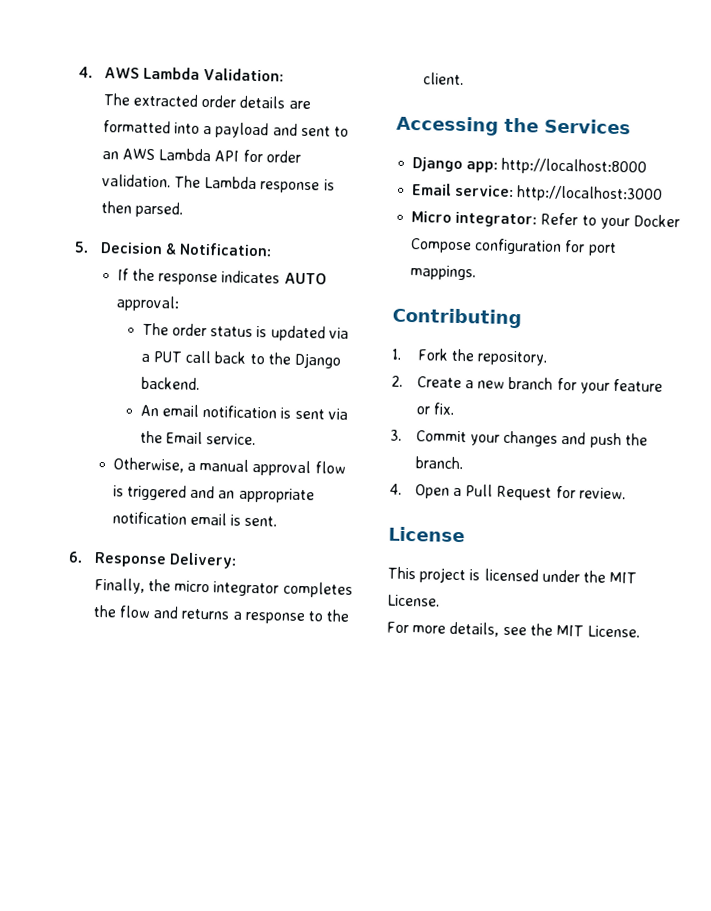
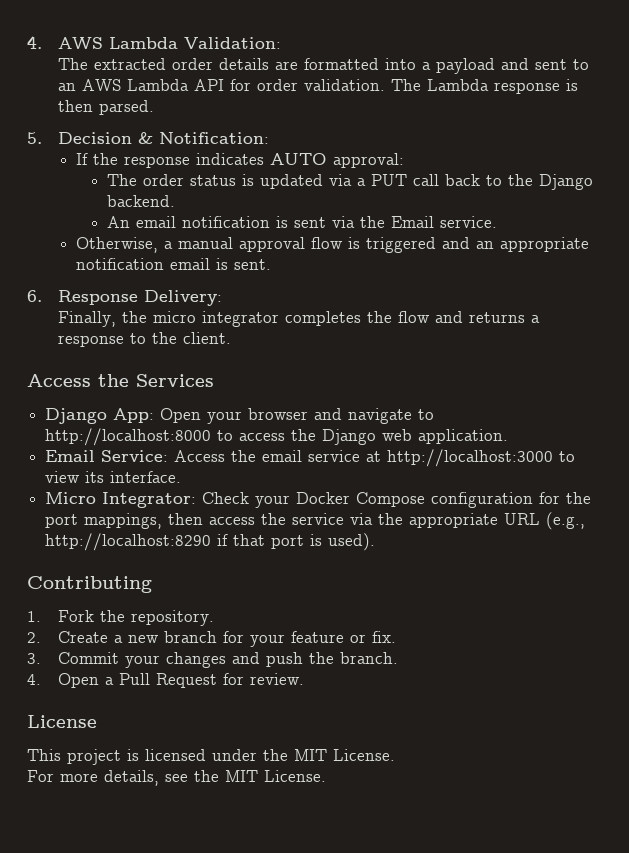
[396,115,499,136] Accessing -> [27,374,91,387] Access
[466,157,648,176] [412,183,664,203] [411,211,597,228] app: http://localhost:8000 // Email service: http://localhost:3000 // Micro integrator: Refer to -> [113,408,435,424] [45,428,509,446] [45,449,576,467] [45,471,182,483] [45,492,250,508] App: Open your browser and navigate to http://localhost:8000 to access the Django web application. // Email Service: Access the email service at http://localhost:3000 to view its interface. // Micro Integrator: Check
[587,242,617,257] [410,265,477,281] port mappings. -> [566,492,592,504] [45,512,586,530] [45,533,376,551] the port mappings, then access the service via the appropriate URL (e.g., http://localhost:8290 if that port is used).

